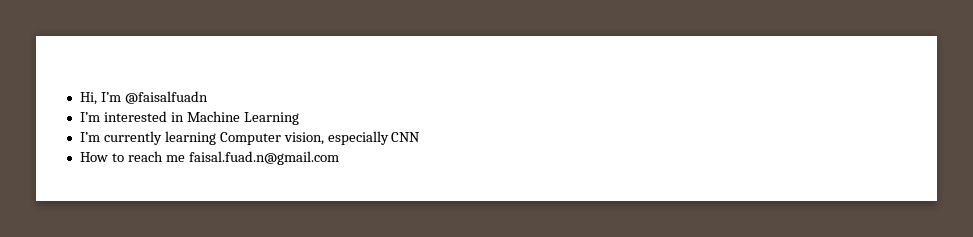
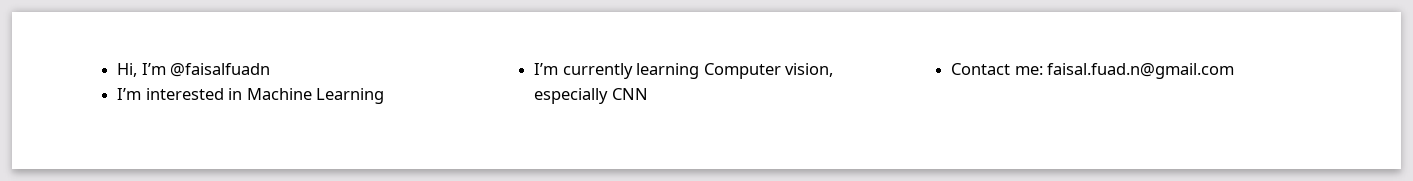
[79,151,185,162] How to reach me -> [951,63,1043,75] Contact me:

